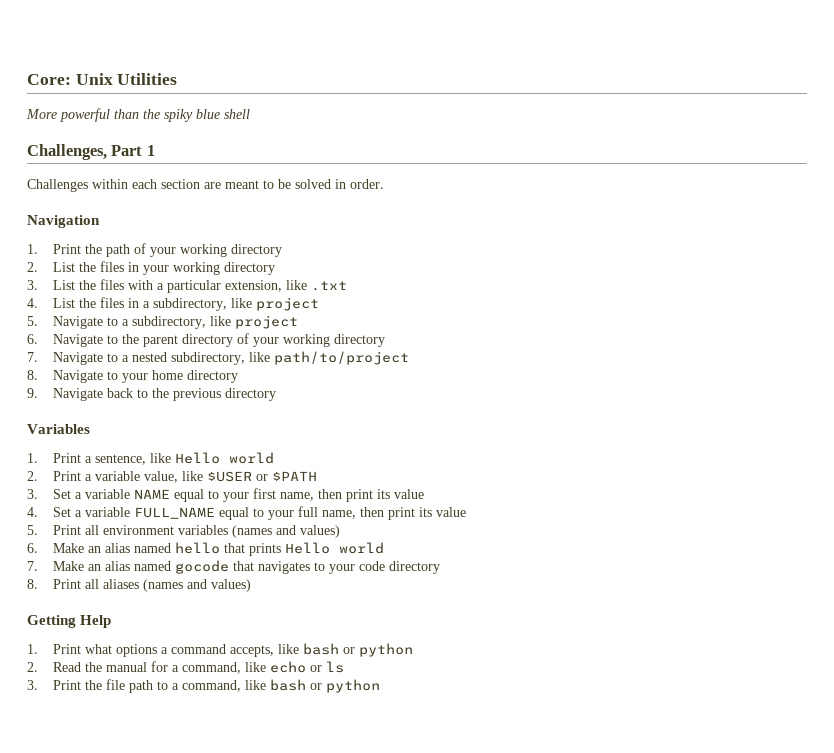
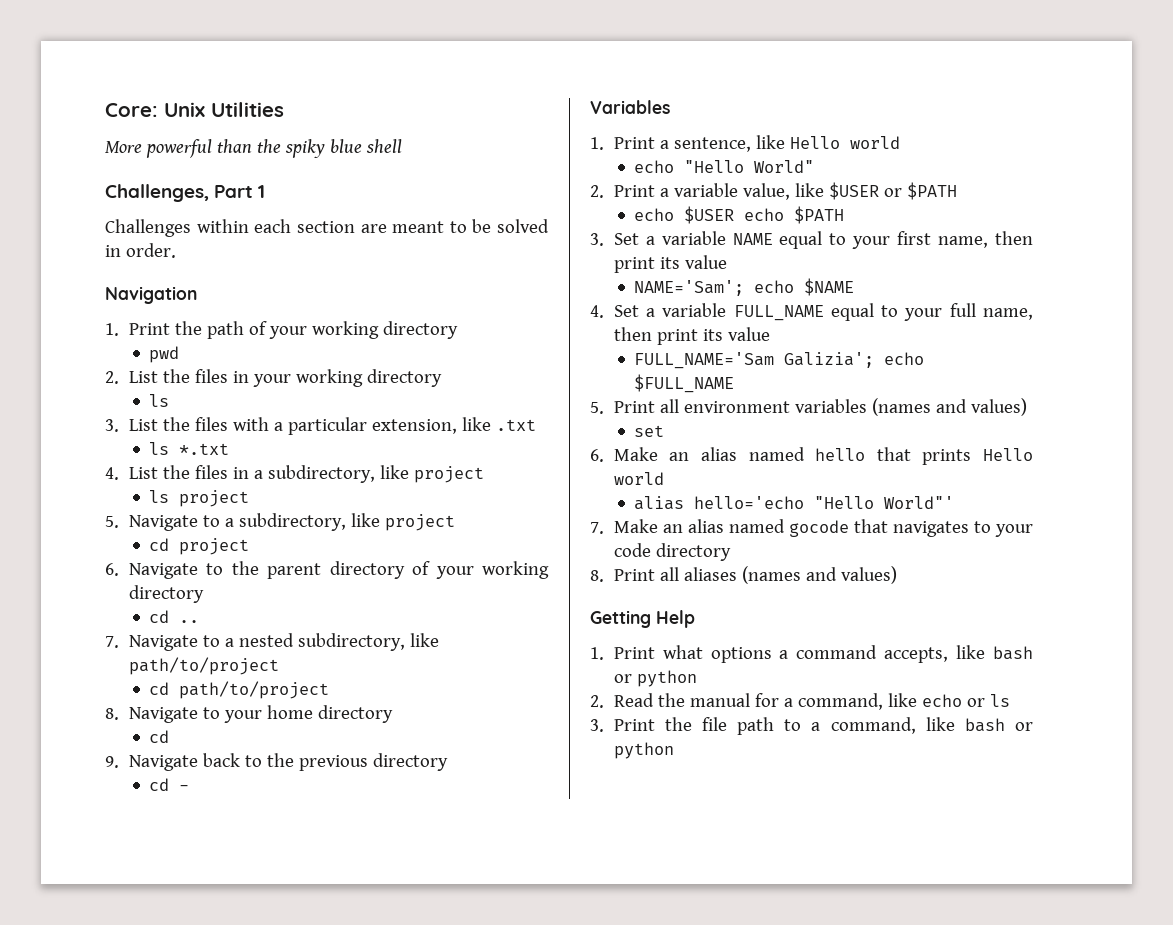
(282, 250) none -> [149,346,180,363] // pwd
(275, 268) none -> [149,394,170,407] // ls
(347, 286) none -> [149,442,230,455] // ls *.txt
(319, 304) none -> [149,490,250,507] // ls project
(298, 322) none -> [149,538,250,555] // cd project
(385, 340) none -> [149,610,200,623] // cd ..
(409, 358) none -> [149,681,330,699] // cd path/to/project
(238, 376) none -> [149,730,170,743] // cd
(276, 394) none -> [149,778,190,791] // cd -
(274, 458) none -> [634,160,815,173] // echo "Hello World"
(317, 476) none -> [634,206,845,224] // echo $USER echo $PATH
(424, 494) none -> [634,278,855,296] // NAME='Sam'; echo $NAME
(466, 512) none -> [634,352,925,369] [634,374,735,393] // FULL_NAME='Sam Galizia'; echo $FULL_NAME
(340, 531) none -> [634,425,665,437] // set
(384, 548) none -> [634,496,955,510] // alias hello='echo "Hello World"'

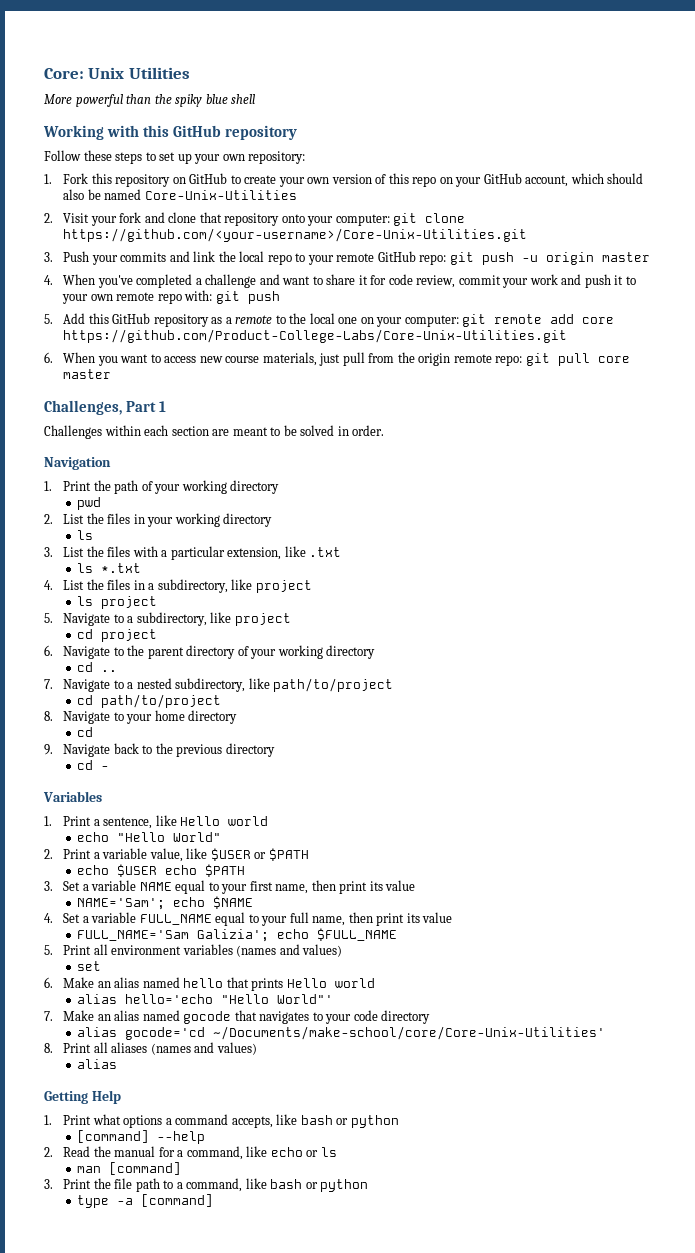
(402, 146) none -> [43,125,298,140] [44,150,306,164] [44,173,644,187] [63,189,297,200] [44,212,466,226] [63,228,528,242] [44,251,650,265] [44,274,636,288] [62,290,280,304] [44,313,615,327] [63,329,568,343] [44,352,630,366] [63,369,112,379] // Working with this GitHub repository // Follow these steps to set up your own repository: // 1. Fork this repository on GitHub to create your own version of this repo on your GitHub account, which should also be named Core-Unix-Utilities // 2. Visit your fork and clone that repository onto your computer: git clone https://github.com/<your-username>/Core-Unix-Utilities.git // 3. Push your commits and link the local repo to your remote GitHub repo: git push -u origin master // 4. When you've completed a challenge and want to share it for code review, commit your work and push it to your own remote repo with: git push // 5. Add this GitHub repository as a remote to the local one on your computer: git remote add core https://github.com/Product-College-Labs/Core-Unix-Utilities.git // 6. When you want to access new course materials, just pull from the origin remote repo: git pull core master
(731, 552) none -> [77,1026,606,1040] // alias gocode='cd ~/Documents/make-school/core/Core-Unix-Utilities'
(897, 575) none -> [77,1059,118,1069] // alias
(697, 678) none -> [77,1130,206,1144] // [command] --help
(1010, 700) none -> [77,1162,182,1175] // man [command]
(674, 750) none -> [77,1194,214,1208] // type -a [command]

